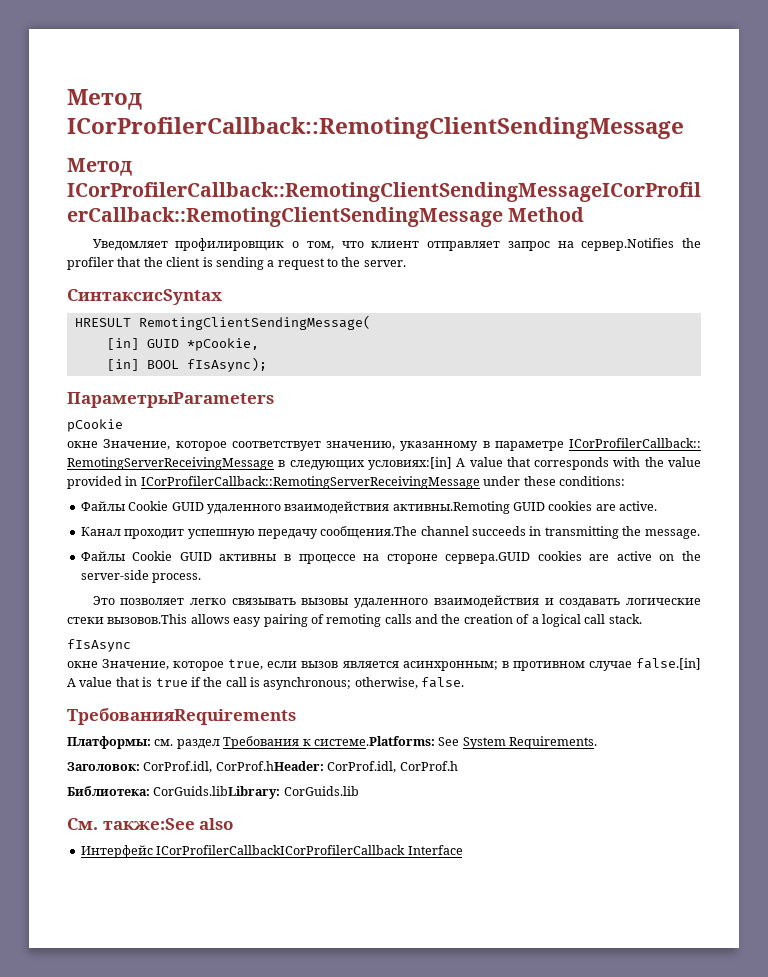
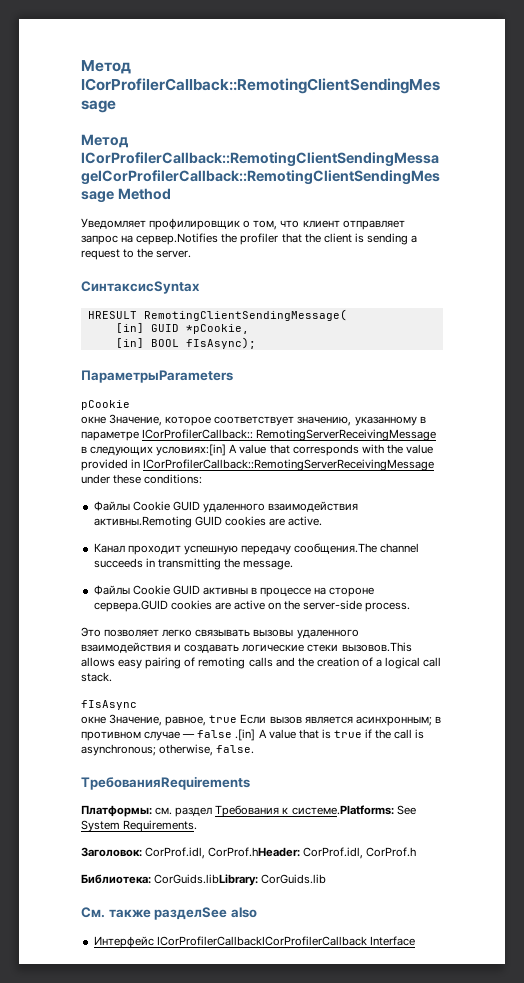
[173,659,298,671] которое true, если -> [165,714,267,726] равное, true Если
[636,658,701,670] false.[in] -> [182,729,256,741] — false .[in]
[102,818,195,830] также:See -> [108,907,228,920] также разделSee

